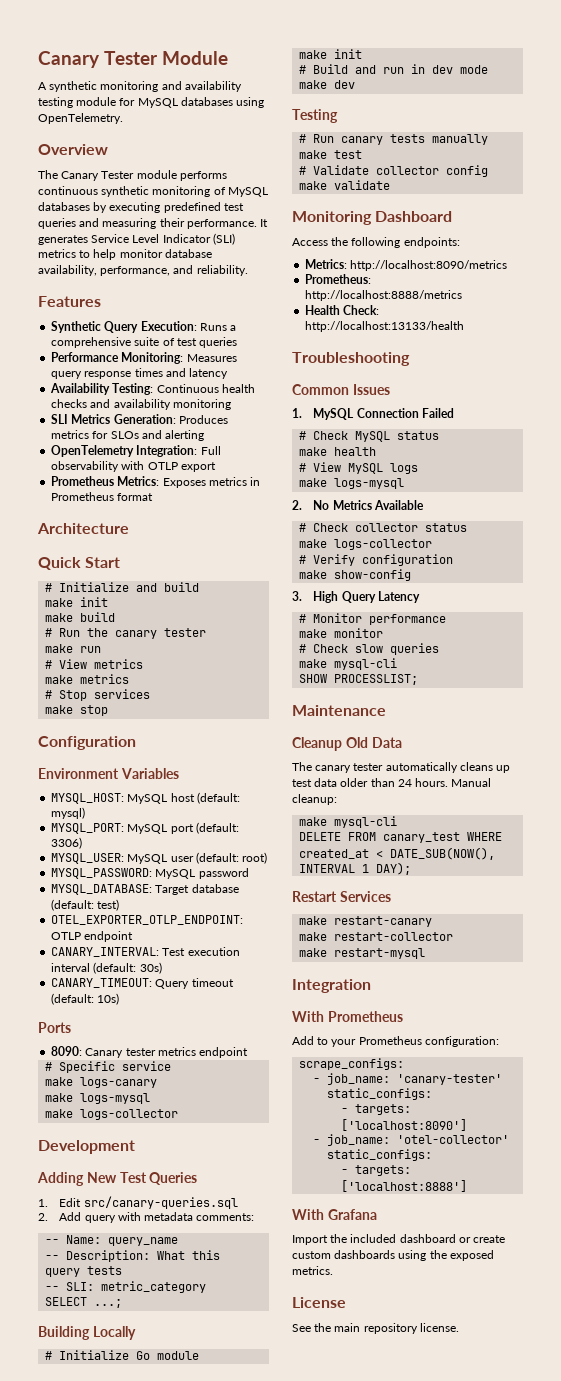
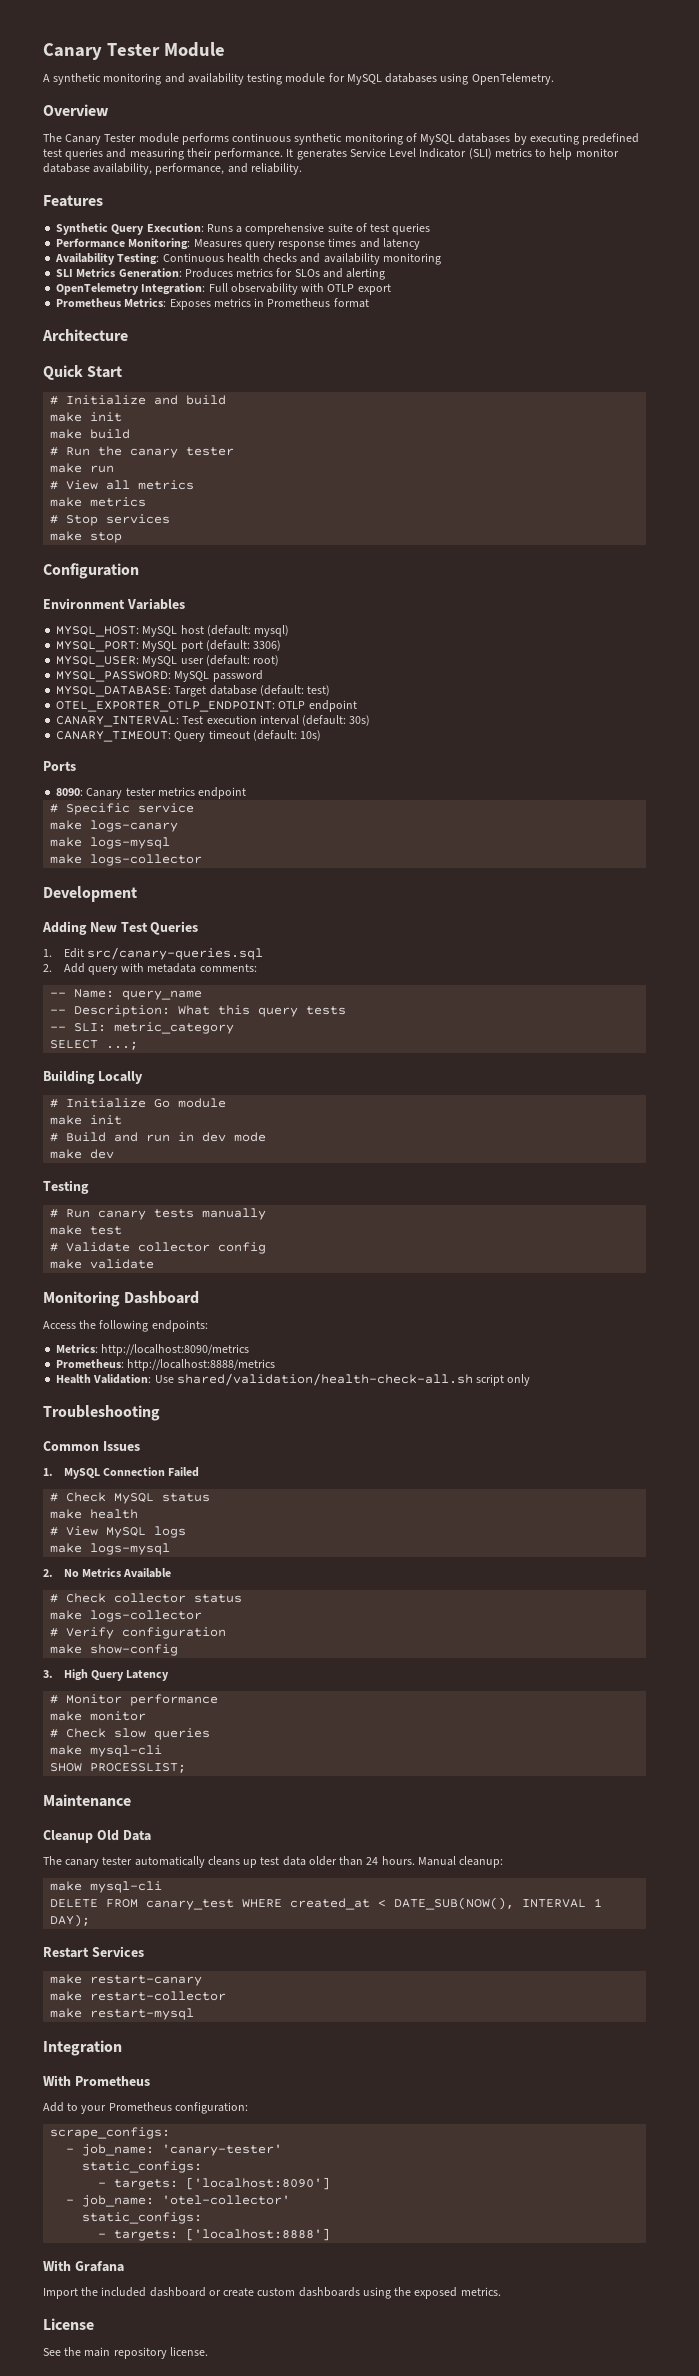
(88, 664) none -> [106,480,131,490] all
[343,305,380,315] [305,321,465,332] Check: http://localhost:13133/health -> [93,1373,531,1386] Validation: Use shared/validation/health-check-all.sh script only

